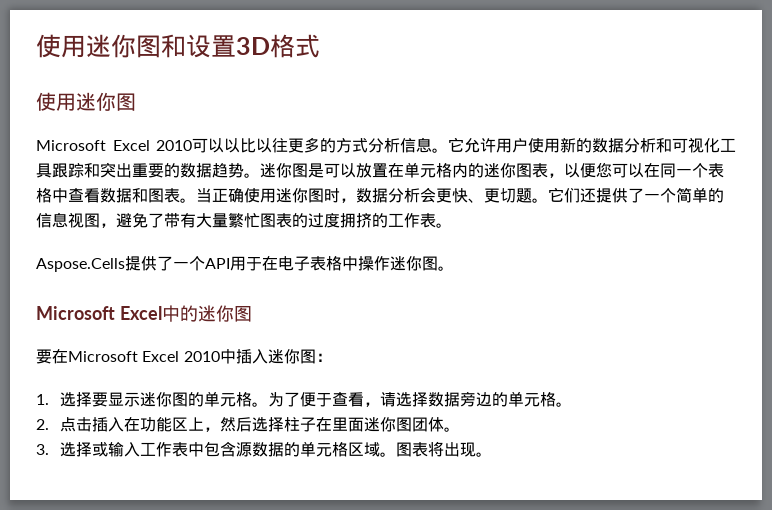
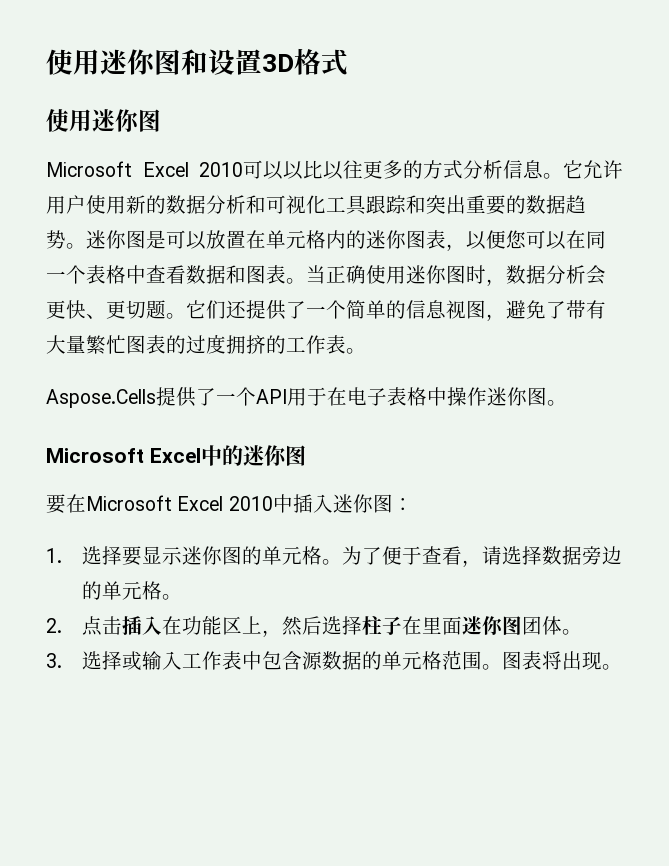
[347,442,380,457] 区域 -> [441,651,482,670] 范围

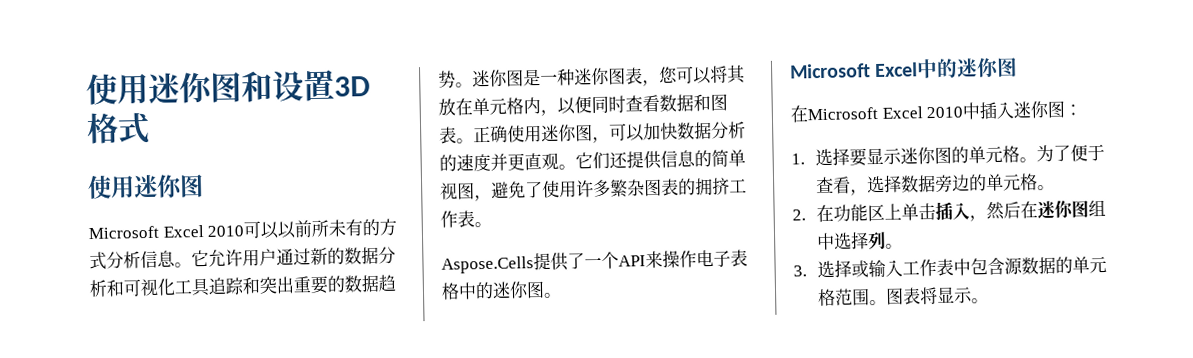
[303,160,403,180] 比以往更多 -> [294,219,364,238] 前所未有
[86,195,126,214] 使用 -> [276,248,311,266] 通过
[366,195,386,214] 跟 -> [208,277,226,295] 追
[166,230,606,251] [46,265,146,284] 可以放置在单元格内的迷你图表，以便您可以在同一个表格中 -> [540,64,746,87] [438,95,626,116] 一种迷你图表，您可以将其放在单元格内，以便同时
[306,265,326,284] 当 -> (474, 141) none
[466,265,606,286] [46,300,606,321] [46,335,286,354] 时，数据分析会更快、更切题。它们还提供了一个简单的信息视图，避免了带有大量繁忙图表的过度拥挤的 -> [592,121,746,144] [439,149,746,172] [440,177,730,202] ，可以加快数据分析的速度并更直观。它们还提供信息的简单视图，避免了使用许多繁杂图表的拥挤
[287,387,347,406] 用于在 -> [645,250,697,269] 来操作
[447,387,487,406] 操作 -> [475,281,494,300] 的
[46,494,66,514] 要 -> (1019, 67) none
[481,546,502,565] 请 -> (868, 192) none
[81,616,162,636] 点击插入 -> (806, 215) none
[261,616,562,637] ，然后选择柱子在里面迷你图团体 -> [900,199,1106,222] [815,231,886,251] 单击插入，然后在迷你图组中选择列
[561,651,602,670] 出现 -> [935,286,973,304] 显示

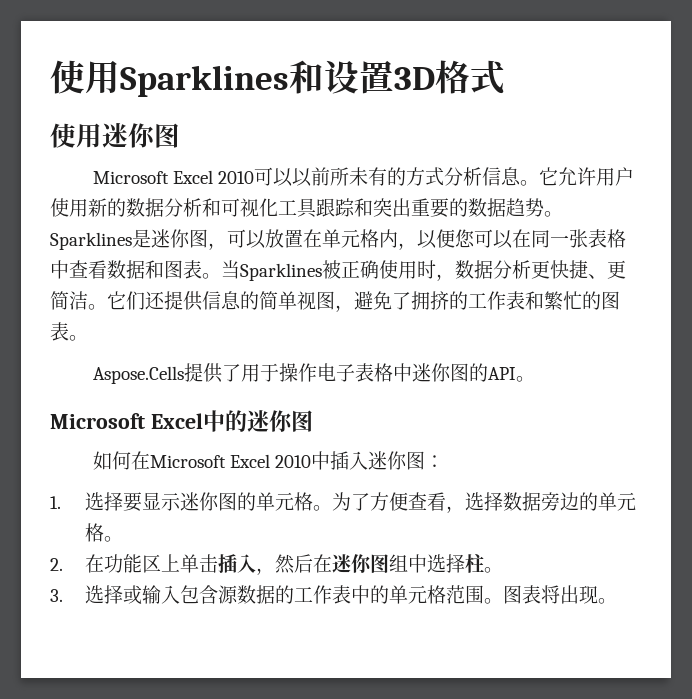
[86,71,242,106] 使用迷你图 -> [50,60,289,97] 使用Sparklines
[276,248,311,266] 通过 -> [50,198,88,217] 使用
[208,277,226,295] 追 -> [316,198,335,217] 跟
[472,64,746,88] [438,93,728,116] [439,121,746,144] [439,152,559,172] 迷你图是一种迷你图表，您可以将其放在单元格内，以便同时查看数据和图表。正确使用迷你图，可以加快数据分析的速度并更直观 -> [50,229,626,250] [50,260,626,281] [50,291,88,310] Sparklines是迷你图，可以放置在单元格内，以便您可以在同一张表格中查看数据和图表。当Sparklines被正确使用时，数据分析更快捷、更简洁
[542,177,747,198] [440,210,458,228] 使用许多繁杂图表的拥挤工作 -> [411,291,620,310] 拥挤的工作表和繁忙的图
[584,250,663,269] 一个API来 -> [240,363,279,382] 用于
[475,280,545,300] 的迷你图 -> [411,363,516,382] 迷你图的API
(1019, 67) none -> [92,451,131,470] 如何
[1069,143,1105,162] 便于 -> [369,492,408,511] 方便
[866,231,886,251] 列 -> [464,554,484,573] 柱
[901,258,971,277] 工作表中 -> (180, 594) none
(1073, 265) none -> [293,585,389,604] 工作表中的
[935,286,973,304] 显示 -> [559,585,598,604] 出现

